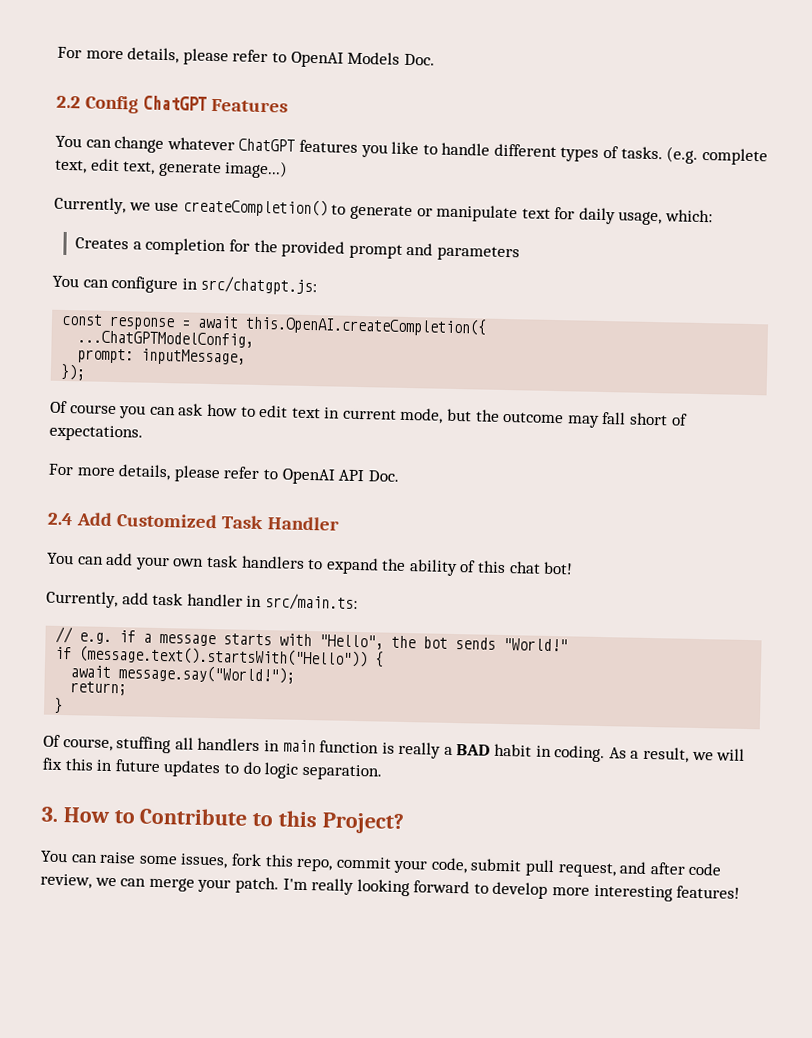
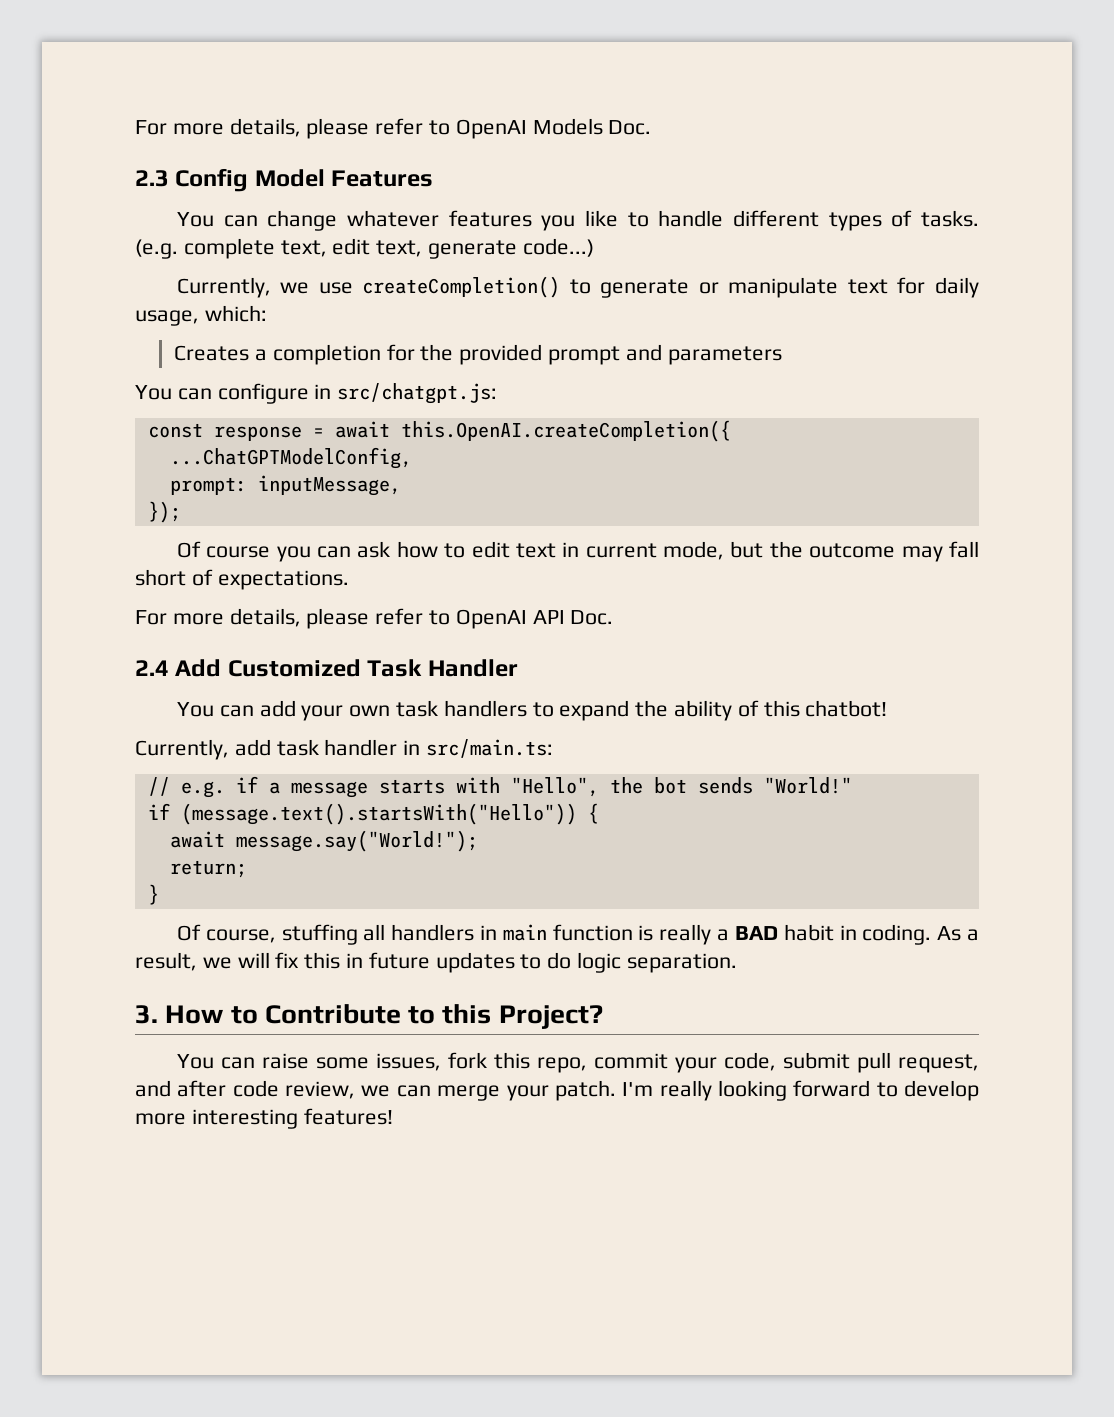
[56,95,208,114] 2.2 Config ChatGPT -> [135,168,325,192] 2.3 Config Model
[238,138,296,152] ChatGPT -> (439, 218) none
[224,160,289,179] image...) -> [522,238,594,257] code...)
[508,561,574,575] chat bot! -> [805,700,888,717] chatbot!

